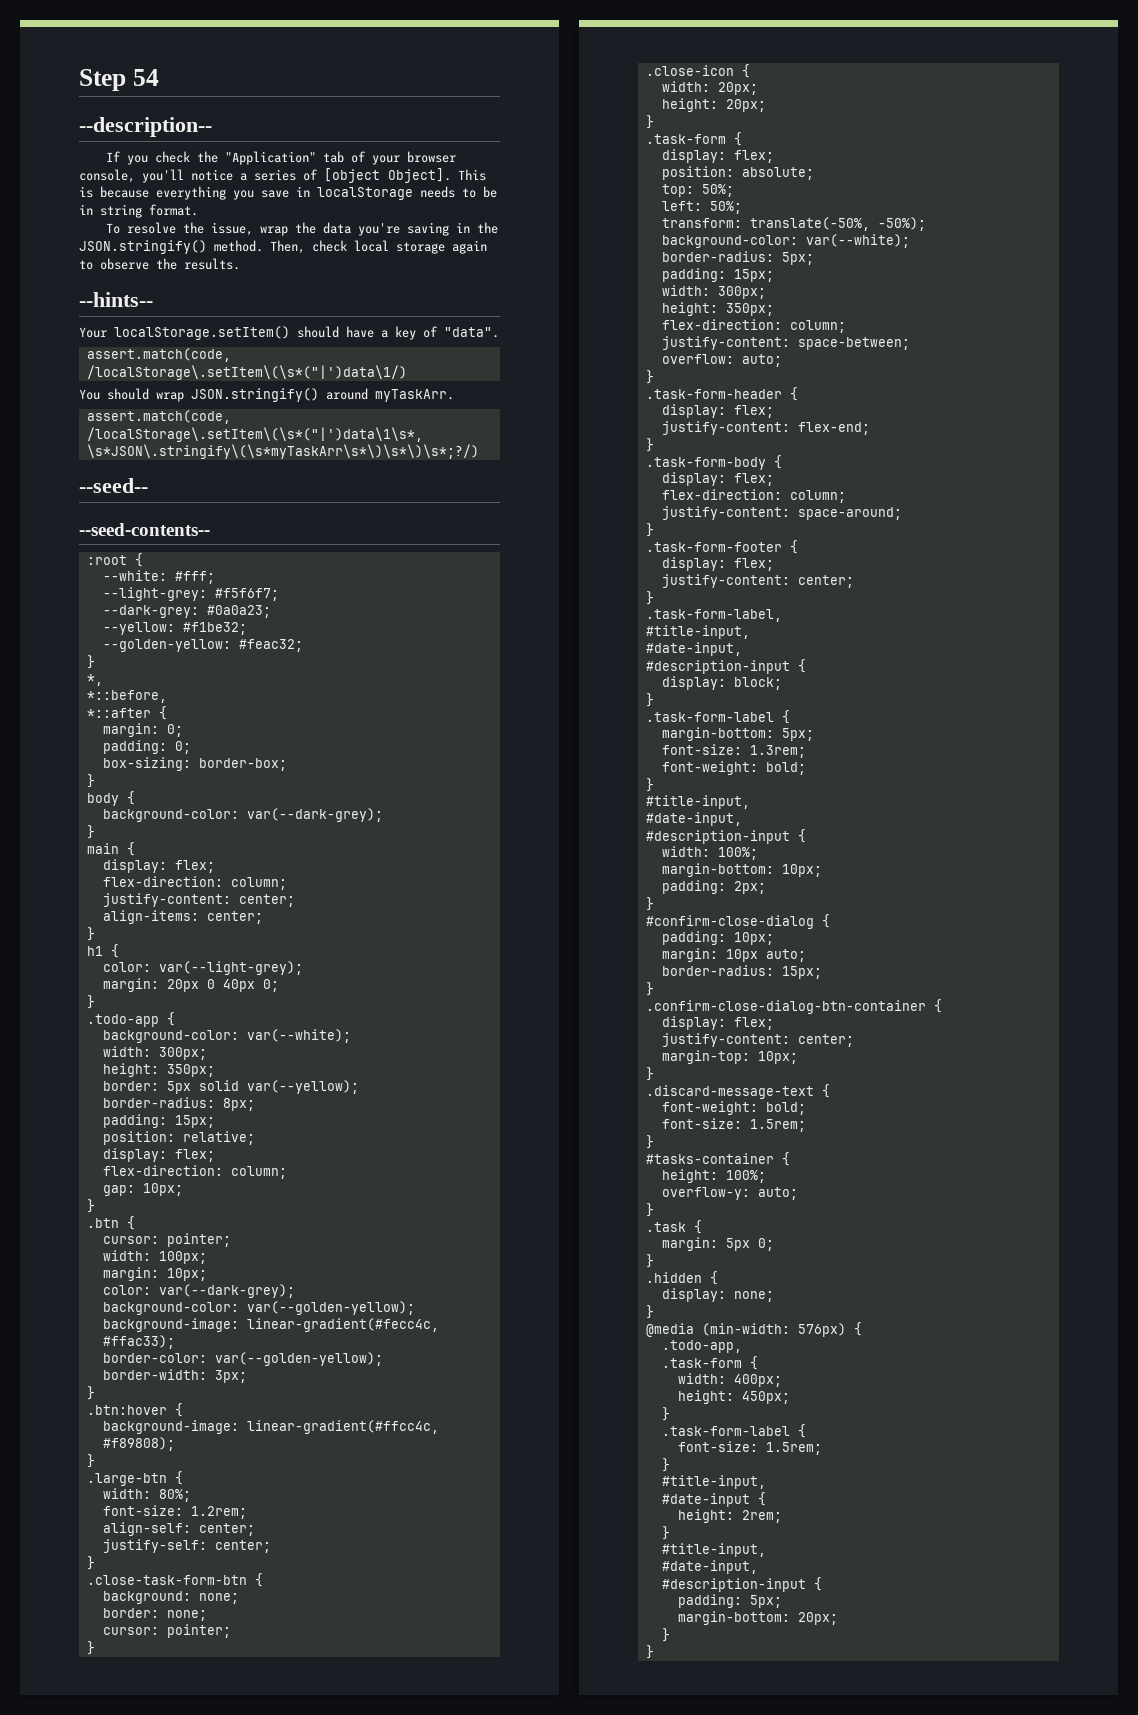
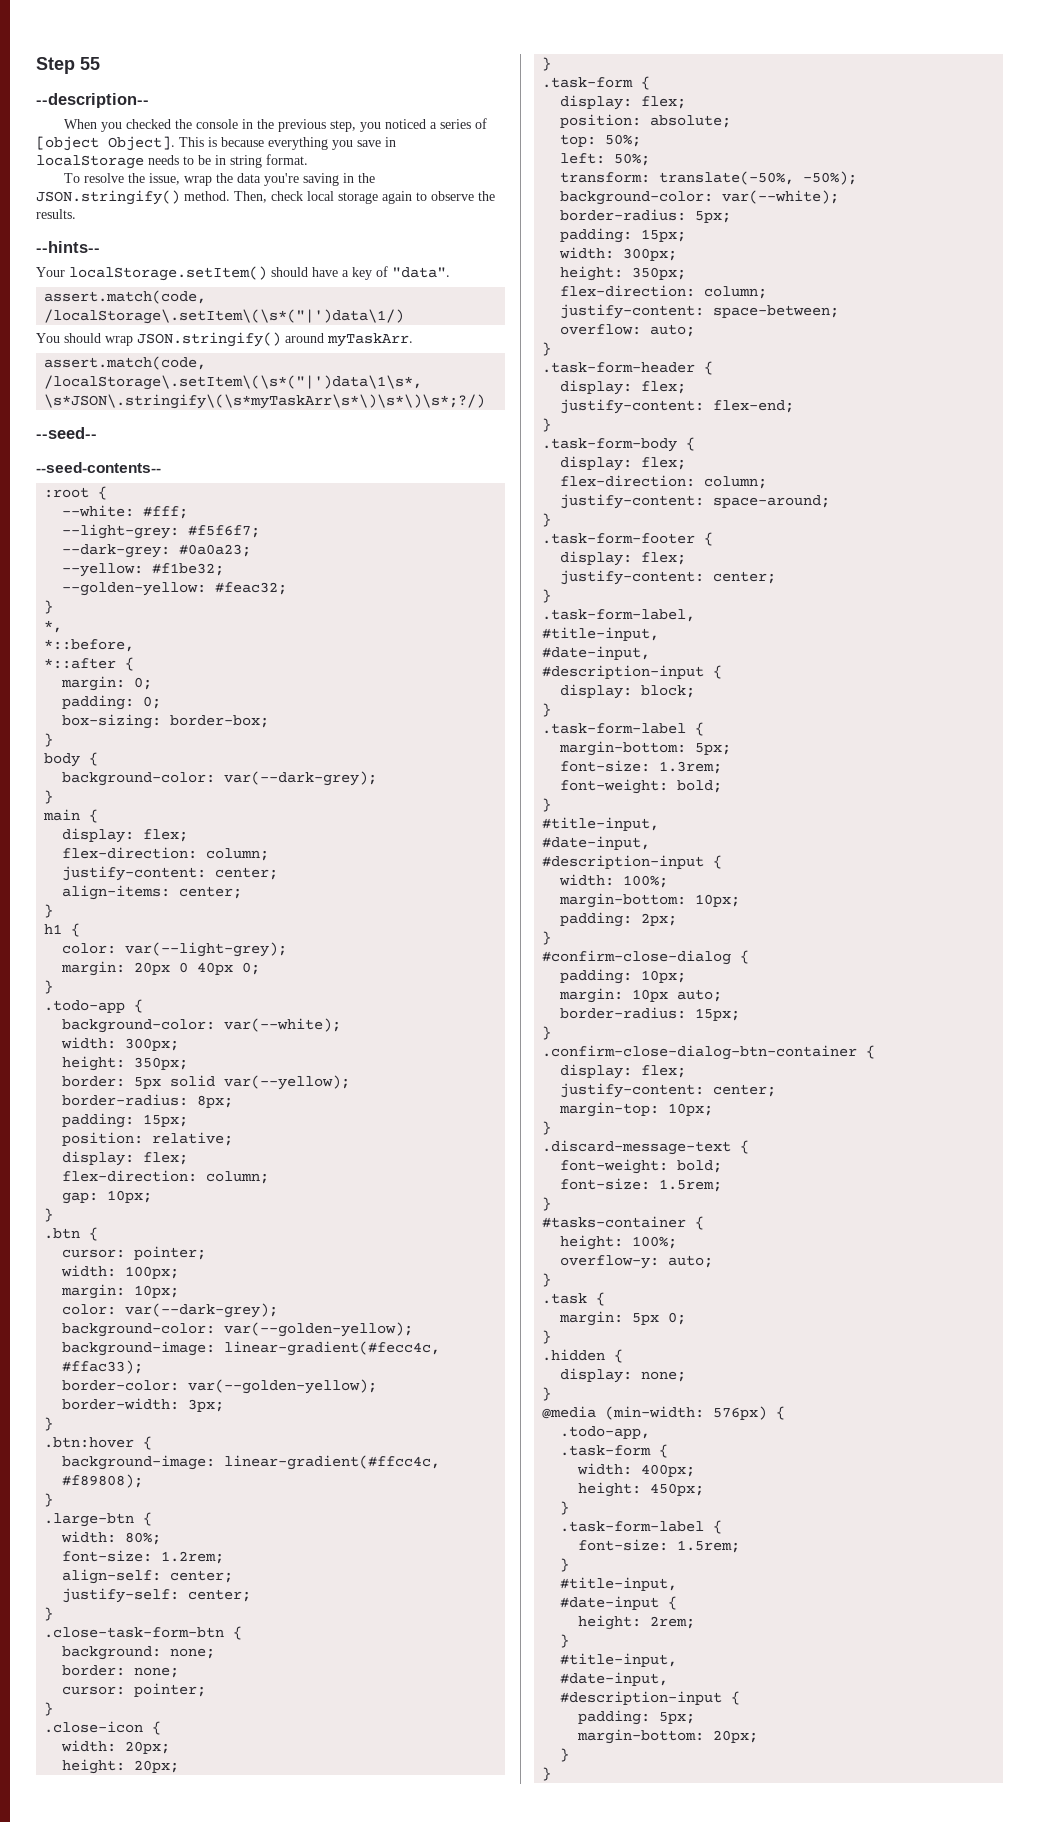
[132,69,159,86] 54 -> [80,57,100,70] 55
[106,151,457,165] [79,169,233,183] If you check the "Application" tab of your browser console, you'll notice -> [64,119,427,132] When you checked the console in the previous step, you noticed

